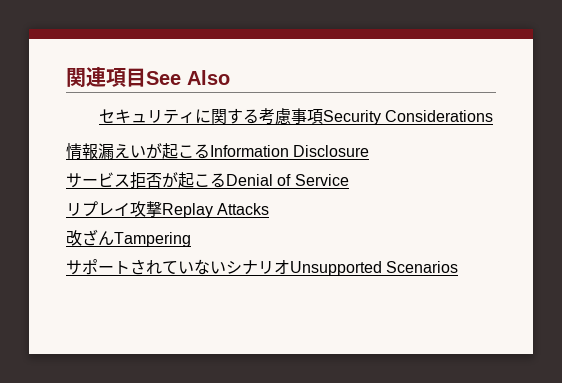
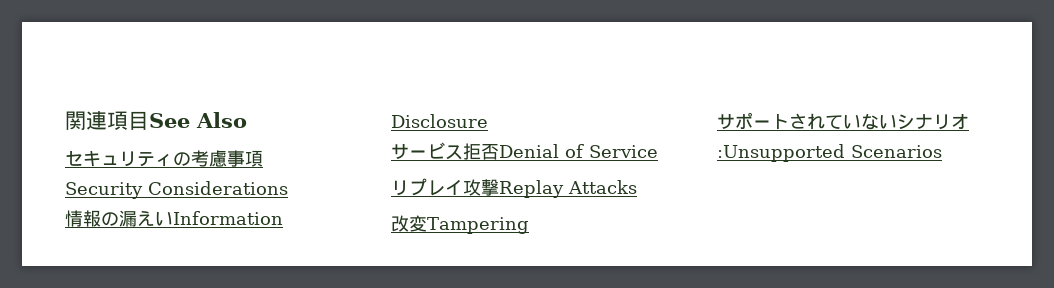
[195,108,260,124] に関する -> [173,152,191,166] の
[98,143,210,159] 漏えいが起こる -> [101,210,173,227] の漏えい
[162,172,226,188] が起こる -> (499, 152) none
[82,229,114,246] ざん -> [409,215,427,232] 変
[290,261,382,276] Unsupported -> [717,144,845,162] :Unsupported

